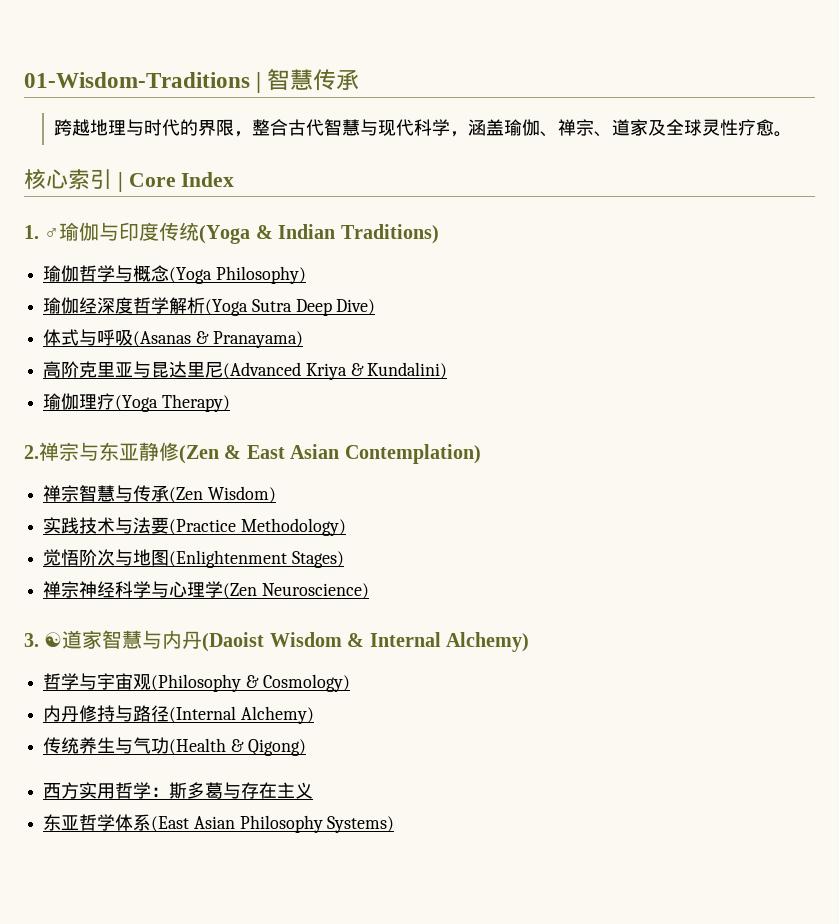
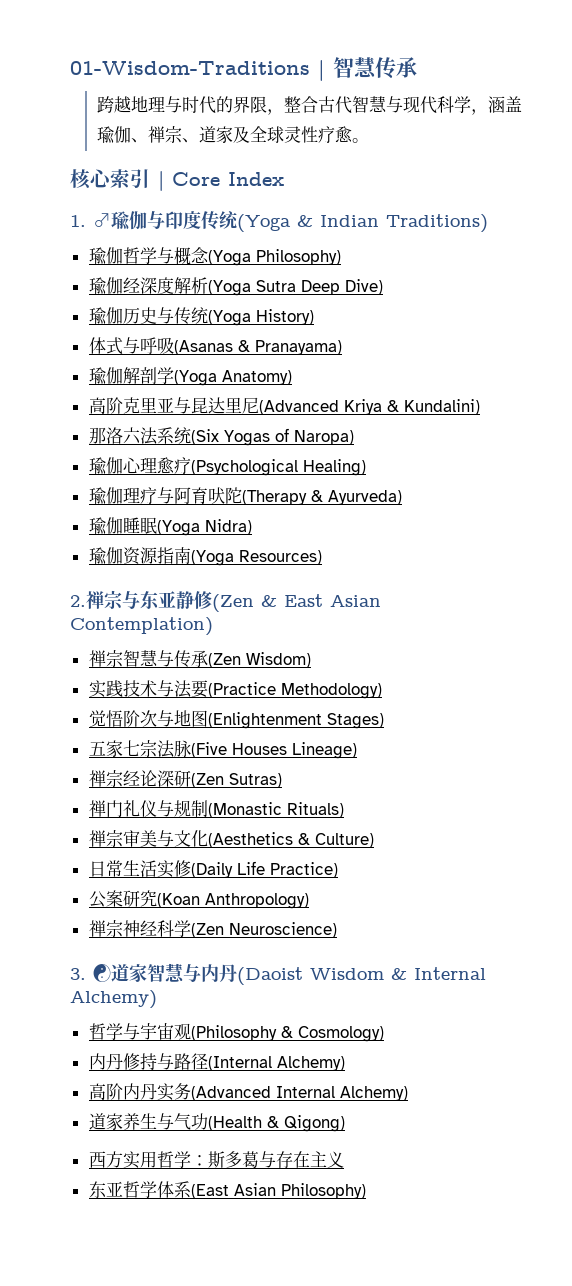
[133,297,170,314] 哲学 -> (174, 285) none
(376, 307) none -> [88,307,314,326] // 瑜伽历史与传统(Yoga History)
(303, 339) none -> [88,367,292,386] // 瑜伽解剖学(Yoga Anatomy)
[43,393,230,412] 瑜伽理疗(Yoga Therapy) -> [88,427,354,446] [88,457,366,476] [88,487,402,505] [88,517,252,536] [88,547,322,566] 那洛六法系统(Six Yogas of Naropa) // 瑜伽心理愈疗(Psychological Healing) // 瑜伽理疗与阿育吠陀(Therapy & Ayurveda) // 瑜伽睡眠(Yoga Nidra) // 瑜伽资源指南(Yoga Resources)
(344, 559) none -> [88,740,357,759] [88,770,282,788] [88,800,344,818] [88,830,374,848] [88,860,338,878] [88,890,309,909] // 五家七宗法脉(Five Houses Lineage) // 禅宗经论深研(Zen Sutras) // 禅门礼仪与规制(Monastic Rituals) // 禅宗审美与文化(Aesthetics & Culture) // 日常生活实修(Daily Life Practice) // 公案研究(Koan Anthropology)
[151,581,224,598] 与心理学 -> (191, 928) none
[43,737,80,754] 传统 -> [88,1083,408,1101] [88,1113,123,1131] 高阶内丹实务(Advanced Internal Alchemy) // 道家
[239,815,395,833] Philosophy Systems) -> [280,1183,366,1199] Philosophy)

